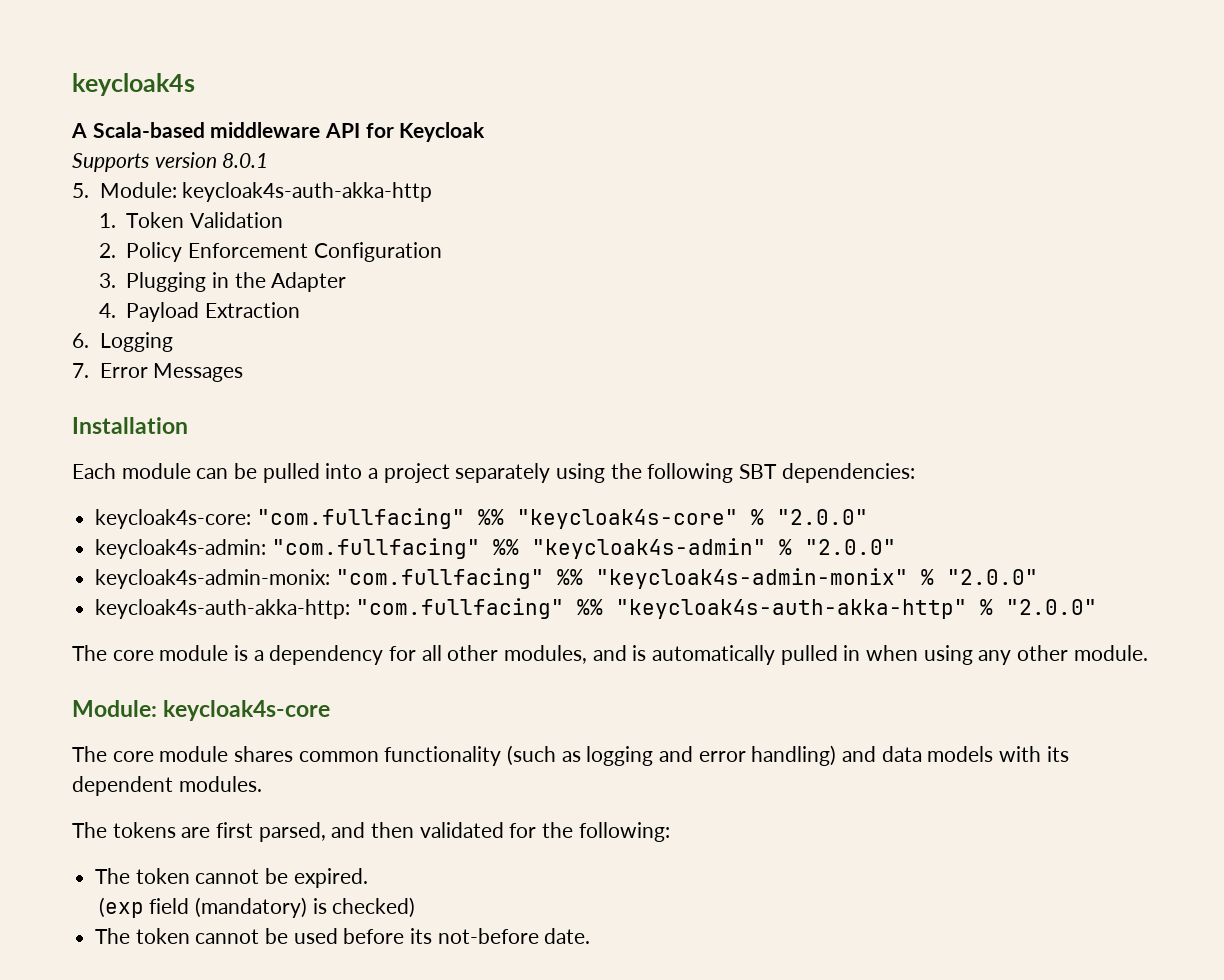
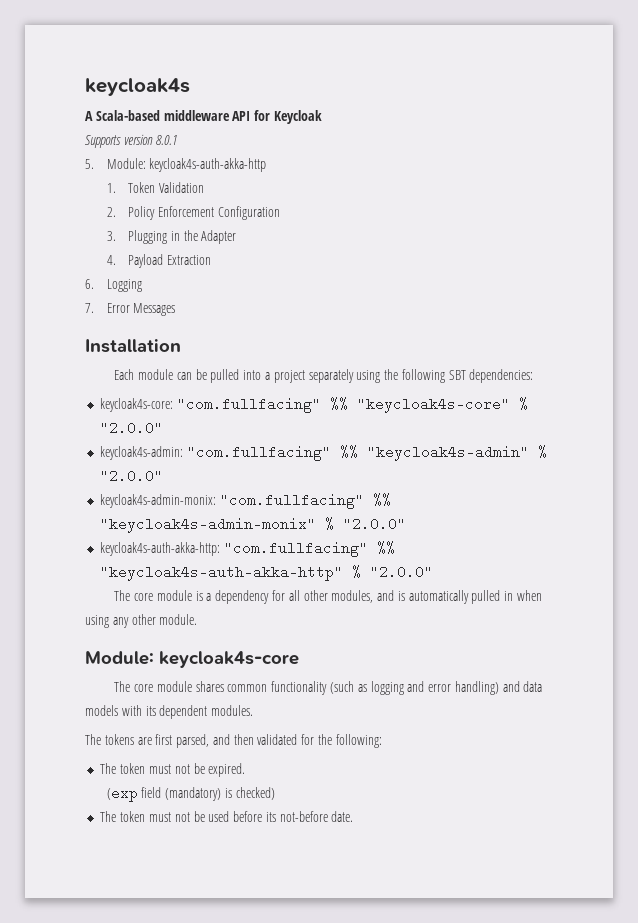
[195,869,260,884] cannot -> [148,764,190,774] must not
[195,929,260,944] cannot -> [148,812,190,822] must not

